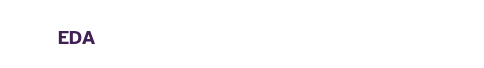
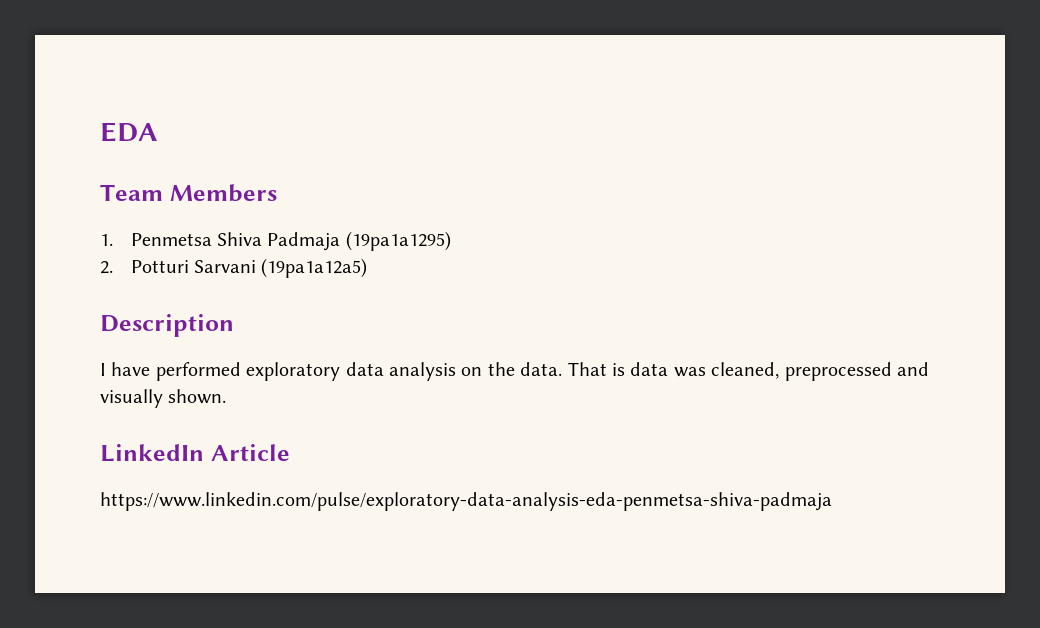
(96, 37) none -> [100,184,277,202] [100,231,451,251] [100,258,368,278] [100,314,234,337] [100,362,929,381] [100,389,227,408] [100,444,290,462] [100,492,832,511] // Team Members // 1. Penmetsa Shiva Padmaja (19pa1a1295) // 2. Potturi Sarvani (19pa1a12a5) // Description // I have performed exploratory data analysis on the data. That is data was cleaned, preprocessed and visually shown. // LinkedIn Article // https://www.linkedin.com/pulse/exploratory-data-analysis-eda-penmetsa-shiva-padmaja

